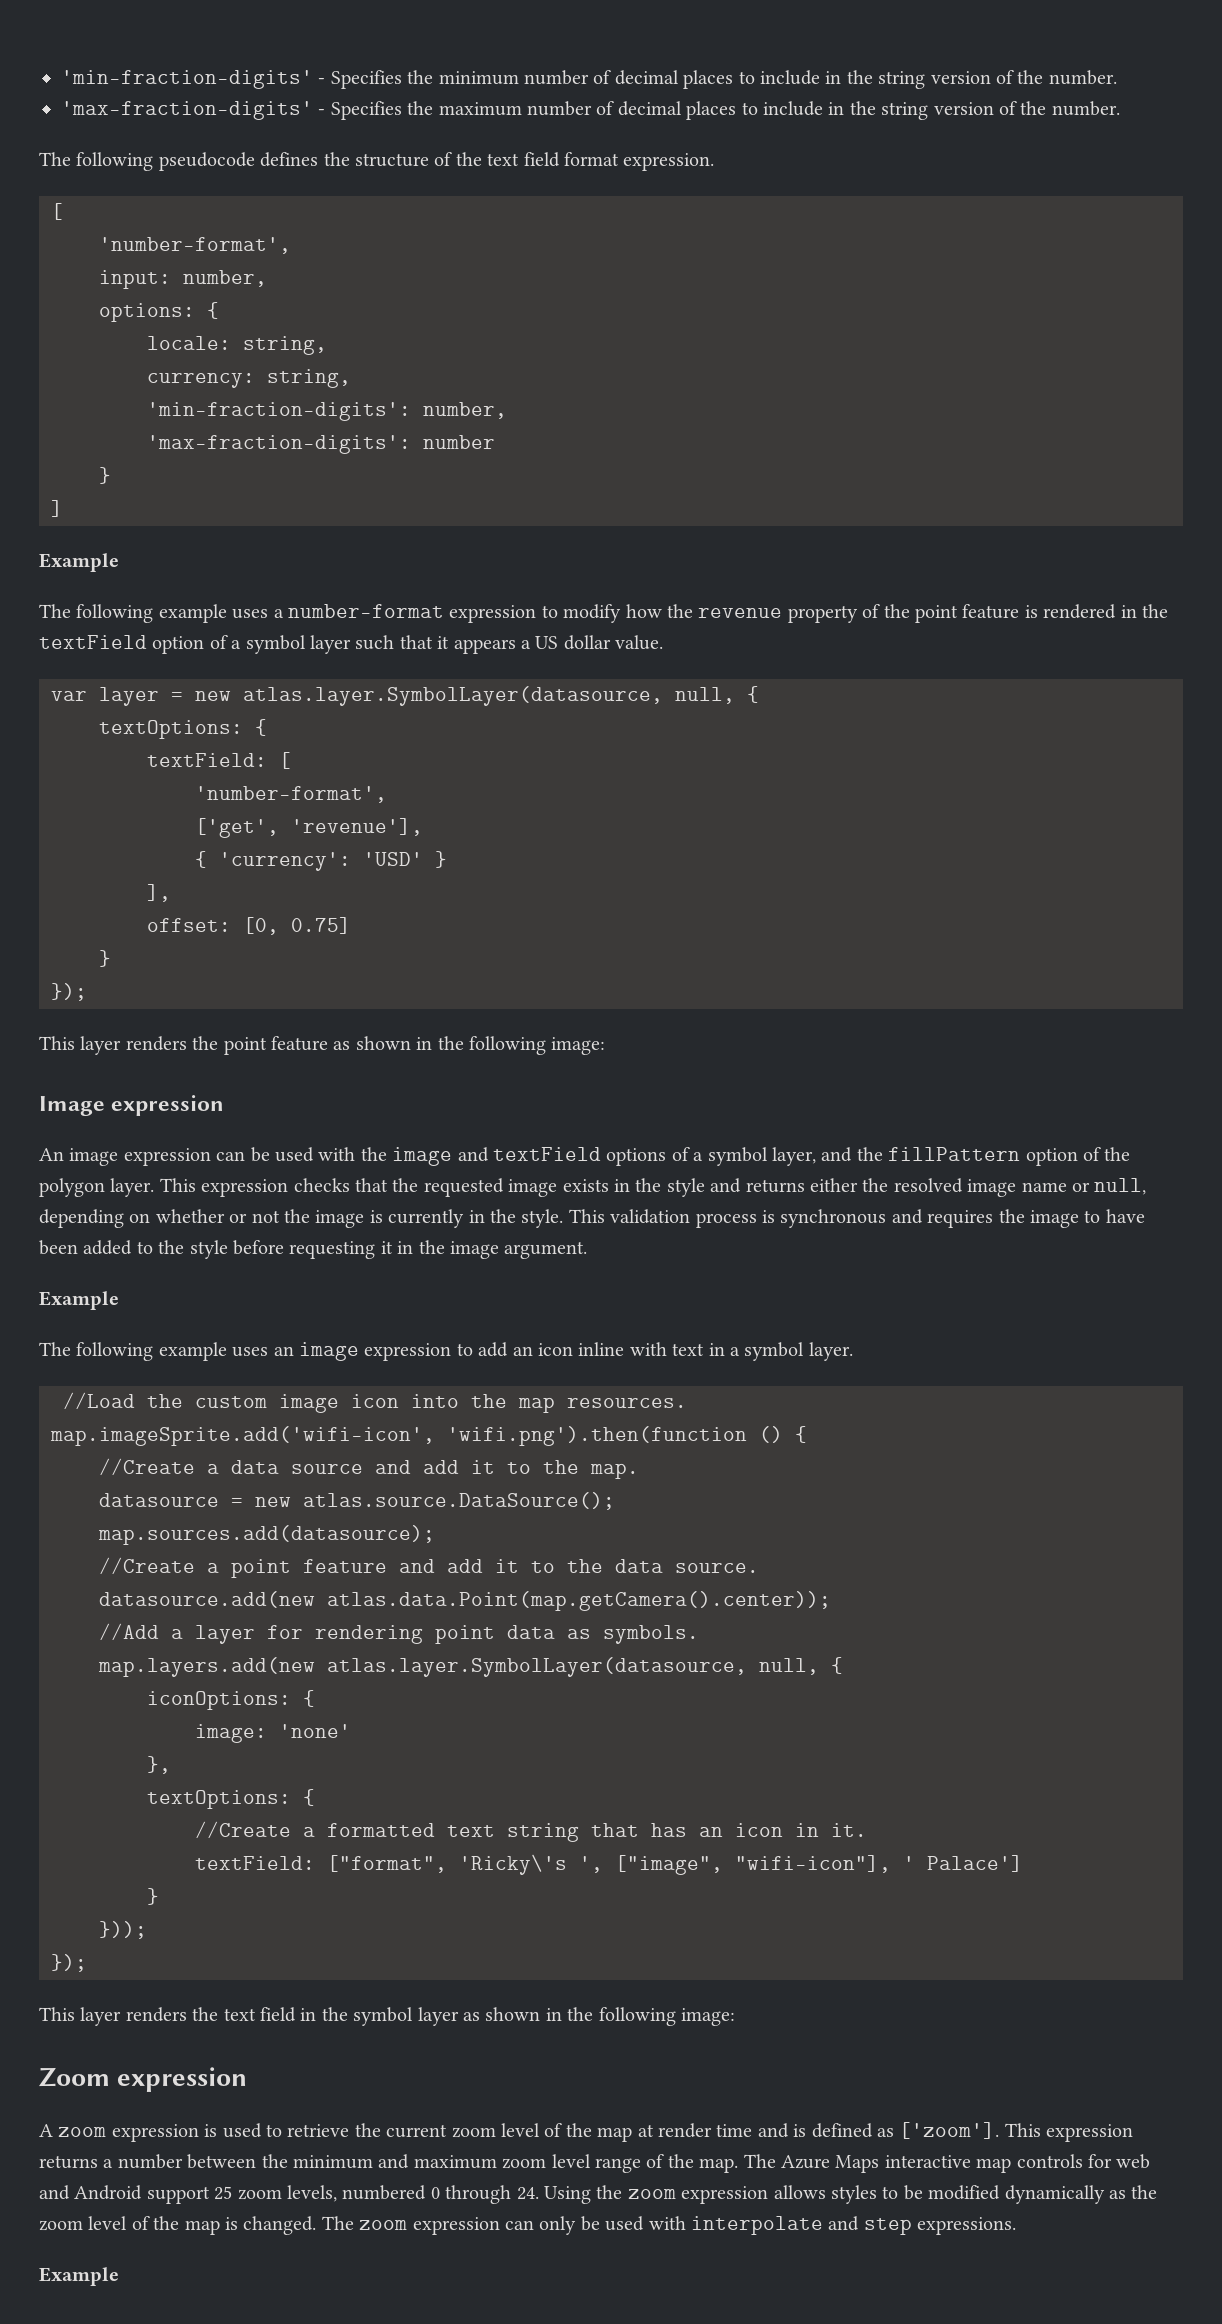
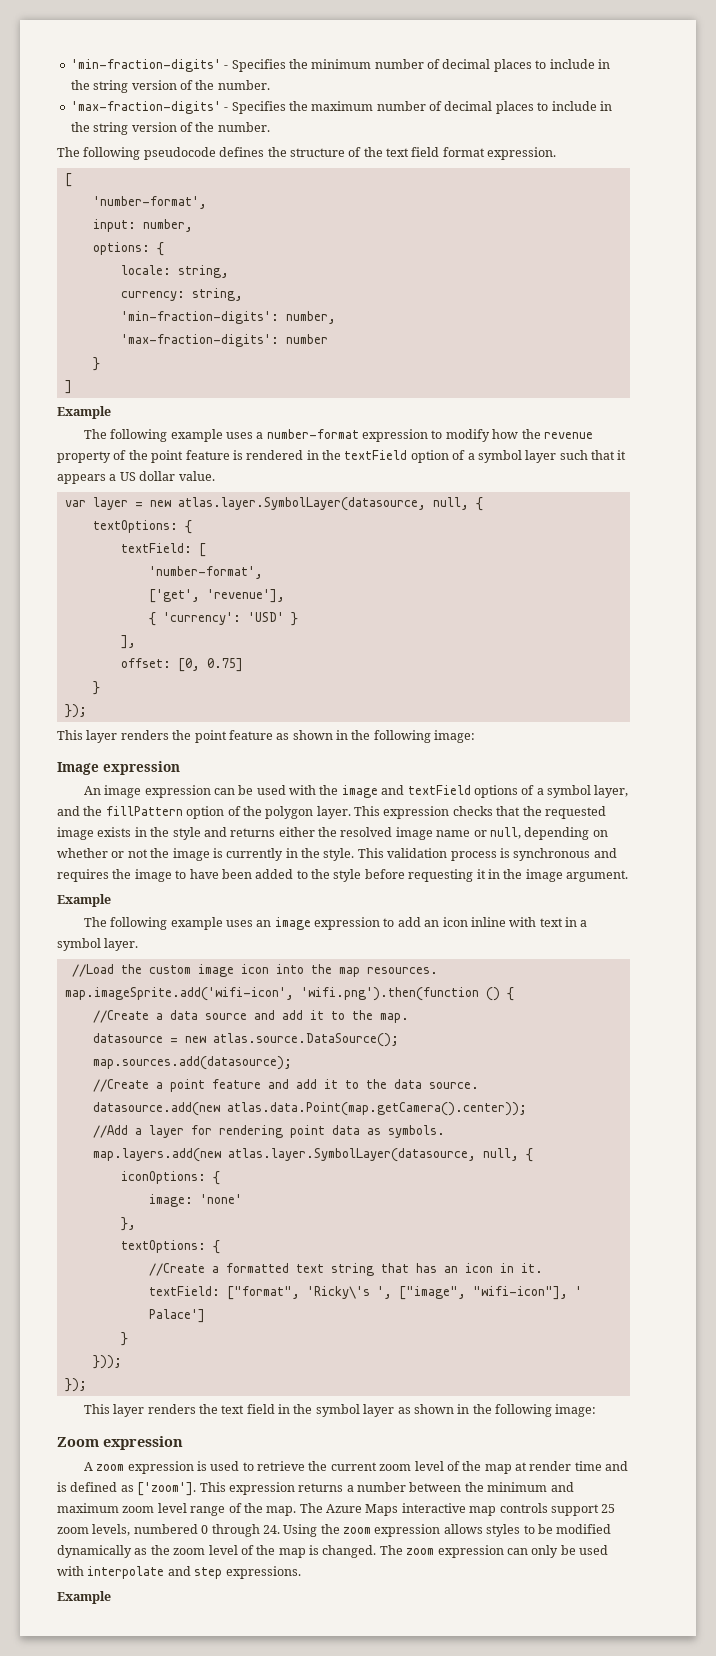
[1087,2154,1151,2169] [39,2185,143,2200] for web and Android -> (548, 1508) none

